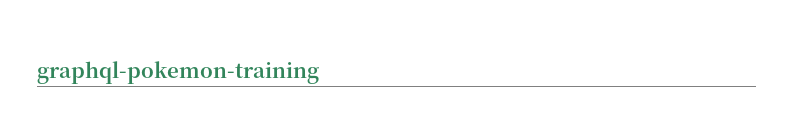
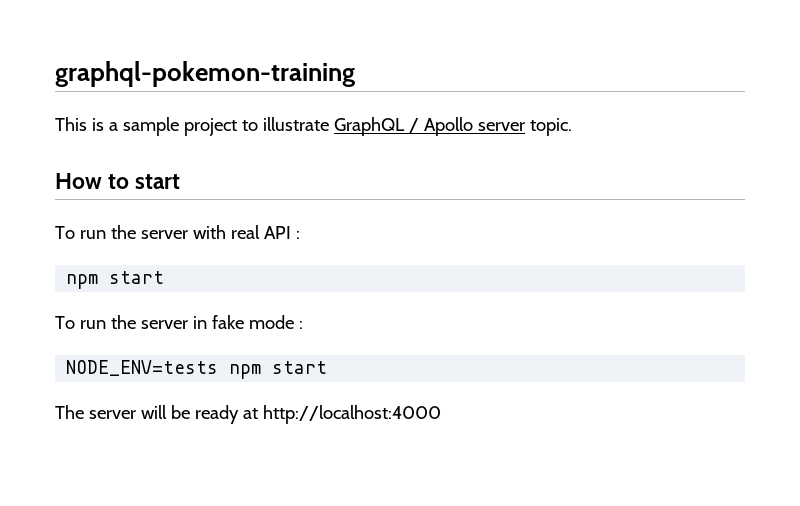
(319, 72) none -> [55,117,572,136] [55,173,181,189] [55,225,300,239] [66,271,165,289] [55,315,303,329] [66,360,328,379] [55,405,441,424] // This is a sample project to illustrate GraphQL / Apollo server topic. // How to start // To run the server with real API : // npm start // To run the server in fake mode : // NODE_ENV=tests npm start // The server will be ready at http://localhost:4000

